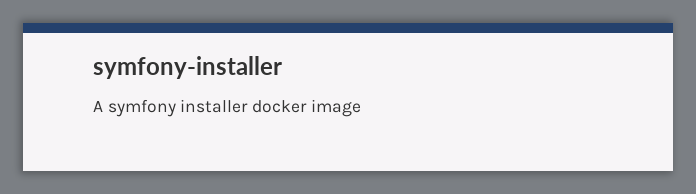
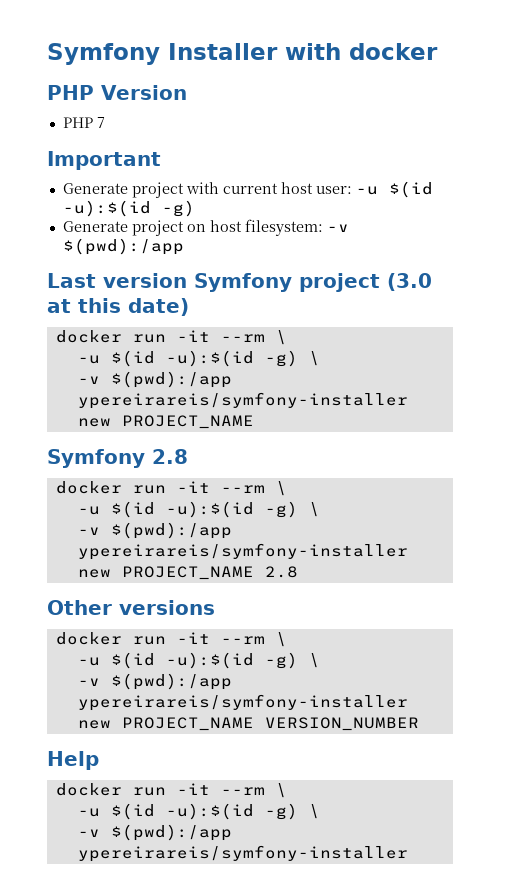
[93,56,282,79] [93,99,361,117] symfony-installer // A symfony installer docker image -> [47,43,438,65] [47,85,187,100] [62,117,105,128] [47,151,161,170] [62,181,433,198] [62,200,195,217] [62,219,349,236] [62,238,184,255] [47,273,432,292] [47,298,189,316] [55,330,287,345] [77,350,320,367] [77,371,232,388] [77,392,408,409] [77,415,254,429] [47,449,188,468] [55,481,287,496] [77,501,320,518] [77,522,232,539] [77,543,408,560] [77,566,298,580] [47,600,215,615] [55,632,287,647] [77,652,320,669] [77,673,232,690] [77,694,408,711] [77,717,419,731] [47,751,99,770] [55,783,287,798] [77,803,320,820] [77,824,232,841] [77,845,408,862] Symfony Installer with docker // PHP Version // PHP 7 // Important // Generate project with current host user: -u $(id -u):$(id -g) // Generate project on host filesystem: -v $(pwd):/app // Last version Symfony project (3.0 at this date) // docker run -it --rm \ // -u $(id -u):$(id -g) \ // -v $(pwd):/app ypereirareis/symfony-installer new PROJECT_NAME // Symfony 2.8 // docker run -it --rm \ // -u $(id -u):$(id -g) \ // -v $(pwd):/app ypereirareis/symfony-installer new PROJECT_NAME 2.8 // Other versions // docker run -it --rm \ // -u $(id -u):$(id -g) \ // -v $(pwd):/app ypereirareis/symfony-installer new PROJECT_NAME VERSION_NUMBER // Help // docker run -it --rm \ // -u $(id -u):$(id -g) \ // -v $(pwd):/app ypereirareis/symfony-installer

